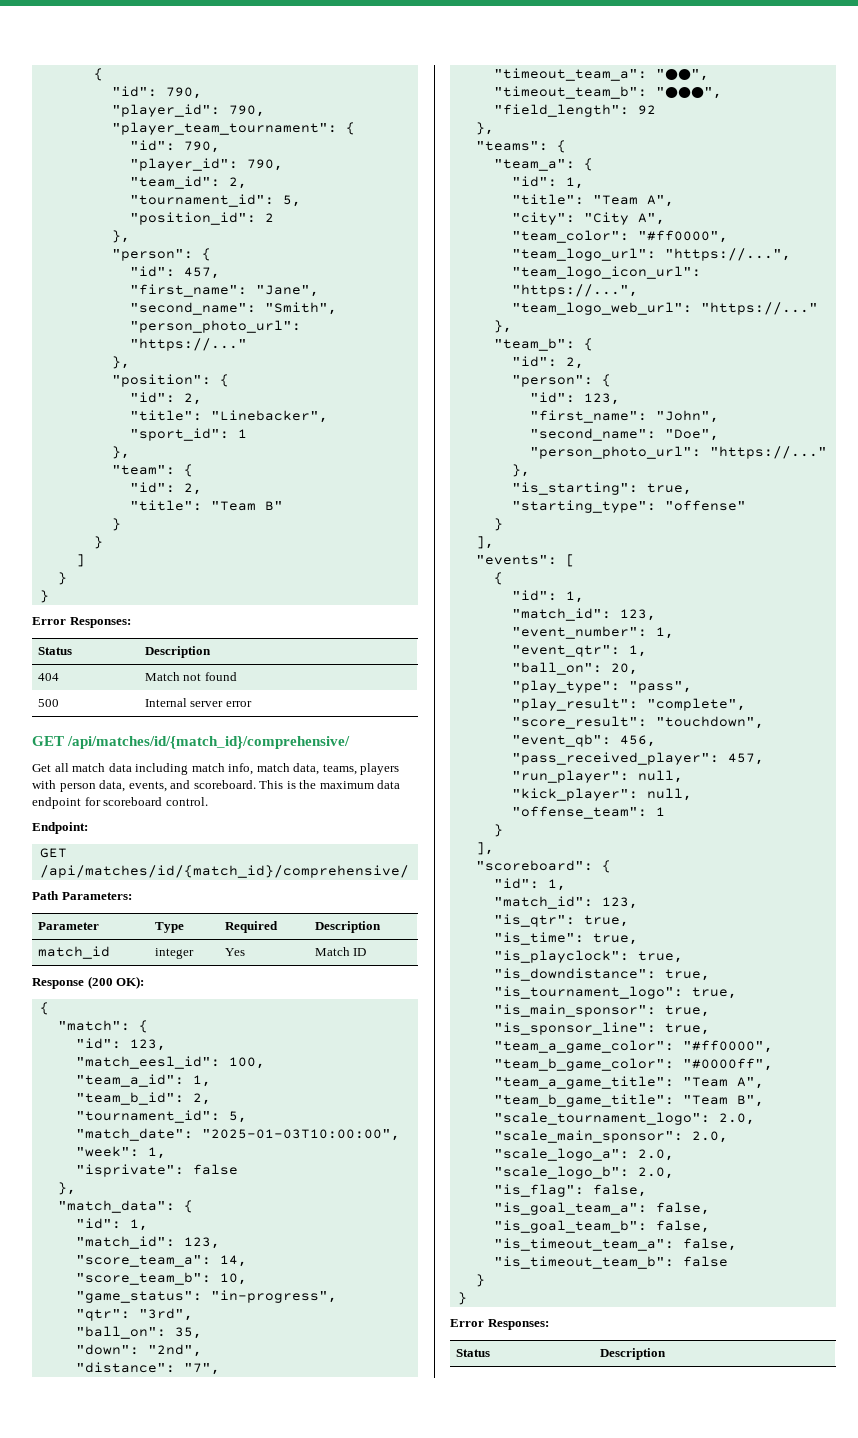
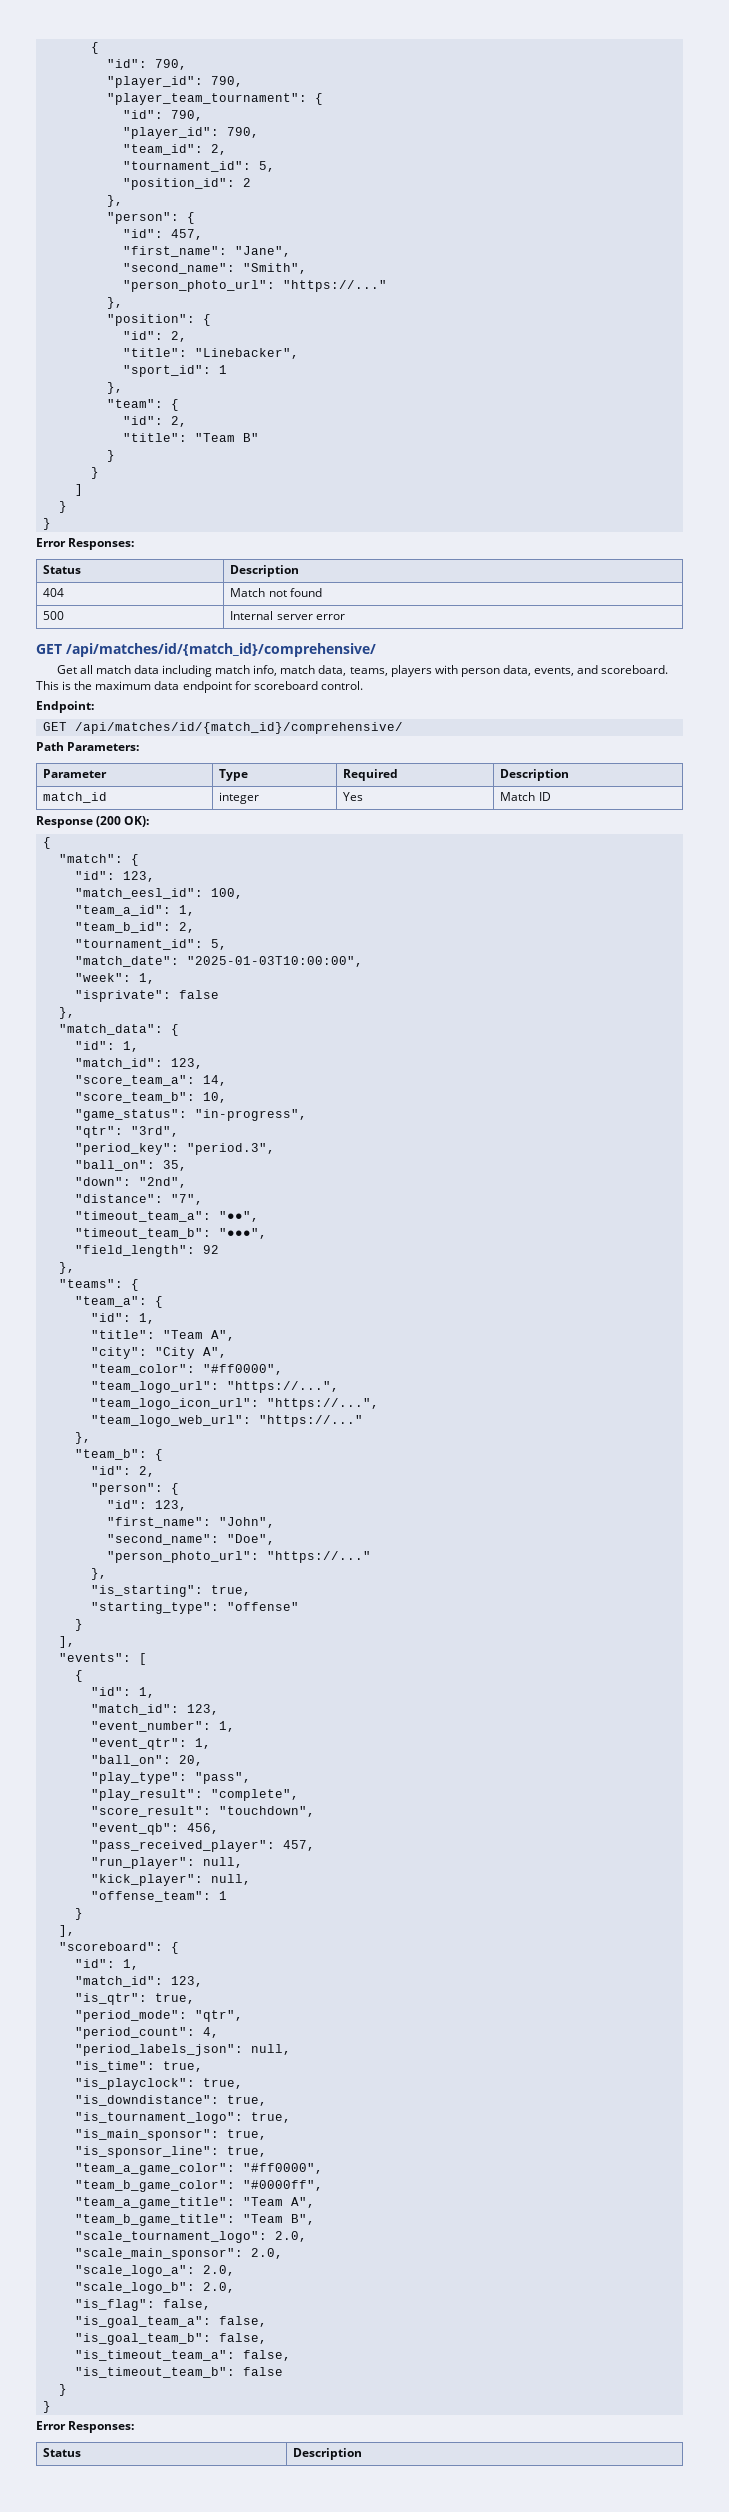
(193, 1314) none -> [74,1143,275,1155] // "period_key": "period.3",
(629, 921) none -> [74,2010,243,2022] [74,2027,219,2039] [74,2044,291,2056] // "period_mode": "qtr", // "period_count": 4, // "period_labels_json": null,

